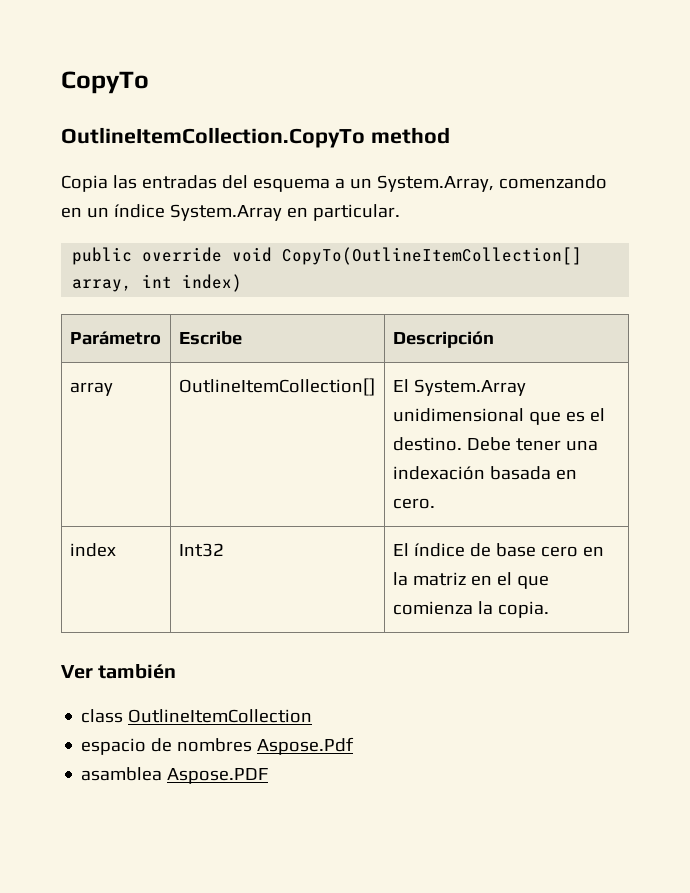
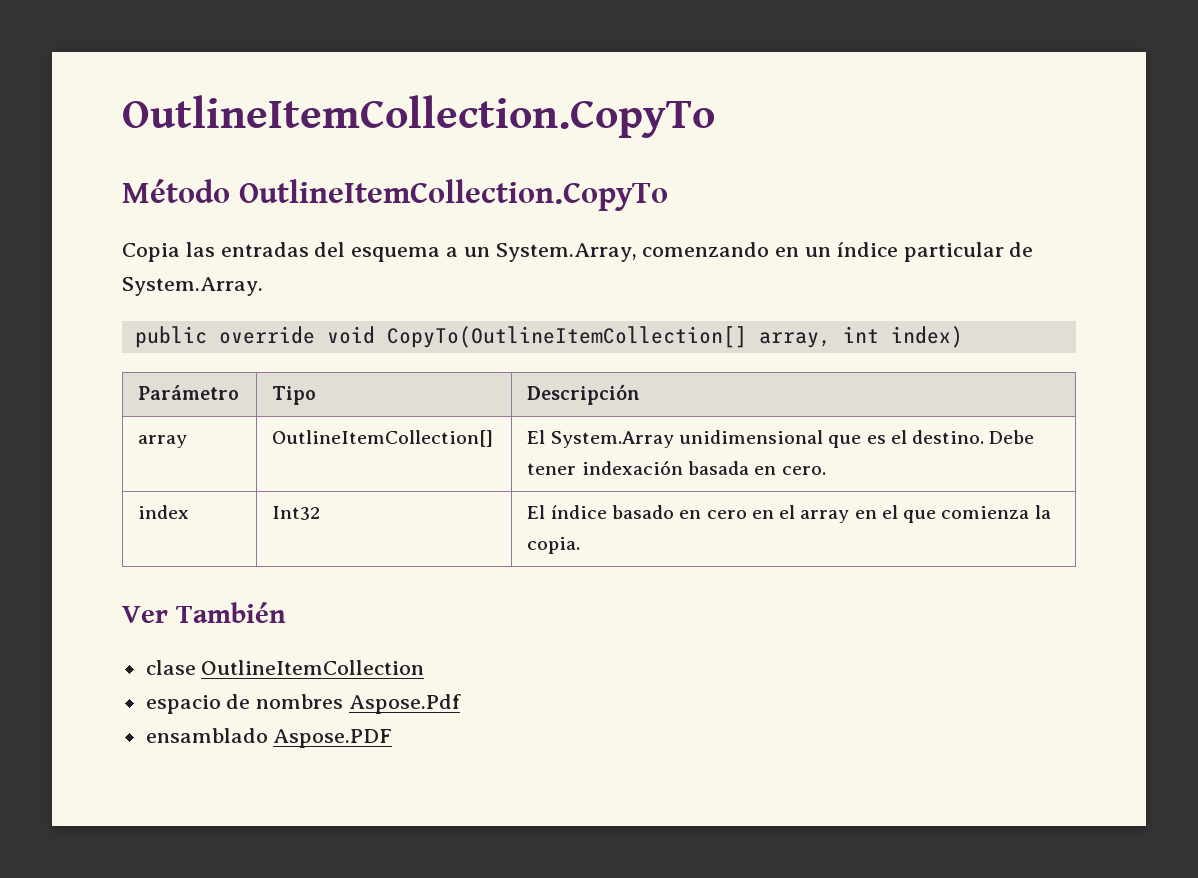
[61,71,149,94] [61,127,450,148] CopyTo // OutlineItemCollection.CopyTo method -> [122,95,715,138] [122,179,668,211] OutlineItemCollection.CopyTo // Método OutlineItemCollection.CopyTo
[169,204,400,221] System.Array en particular. -> [903,242,1034,262] [122,277,263,296] particular de System.Array.
[178,331,242,345] Escribe -> [272,386,317,405] Tipo
[565,440,598,451] una -> (577, 469) none
[469,543,604,557] [392,572,466,586] de base cero en la matriz -> [611,505,850,523] basado en cero en el array
[98,664,177,679] [81,709,124,723] también // class -> [175,602,286,623] [145,660,196,675] También // clase
[81,767,163,781] asamblea -> [145,728,268,743] ensamblado

